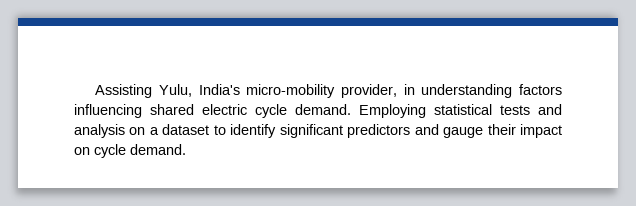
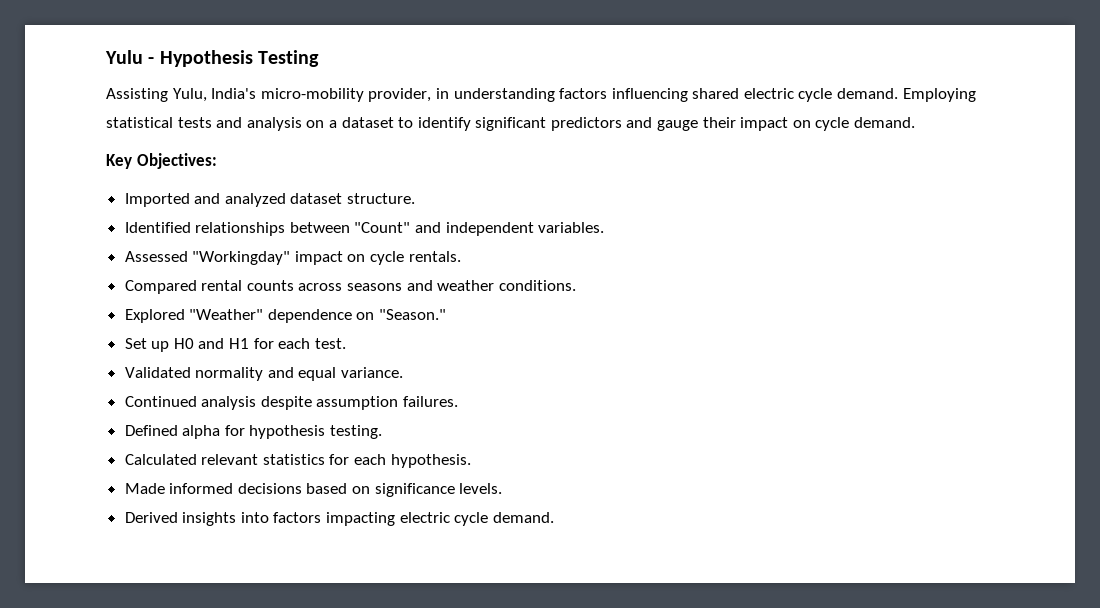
(95, 91) none -> [105,50,319,67] Yulu - Hypothesis Testing //
(186, 149) none -> [106,153,217,169] [124,193,416,207] [124,222,605,236] [124,251,461,265] [124,280,576,294] [124,309,447,323] [124,338,346,352] [124,367,404,381] [124,396,459,410] [124,425,383,439] [124,454,471,468] [124,483,503,497] [124,512,554,526] // Key Objectives: // Imported and analyzed dataset structure. // Identified relationships between "Count" and independent variables. // Assessed "Workingday" impact on cycle rentals. // Compared rental counts across seasons and weather conditions. // Explored "Weather" dependence on "Season." // Set up H0 and H1 for each test. // Validated normality and equal variance. // Continued analysis despite assumption failures. // Defined alpha for hypothesis testing. // Calculated relevant statistics for each hypothesis. // Made informed decisions based on significance levels. // Derived insights into factors impacting electric cycle demand.

